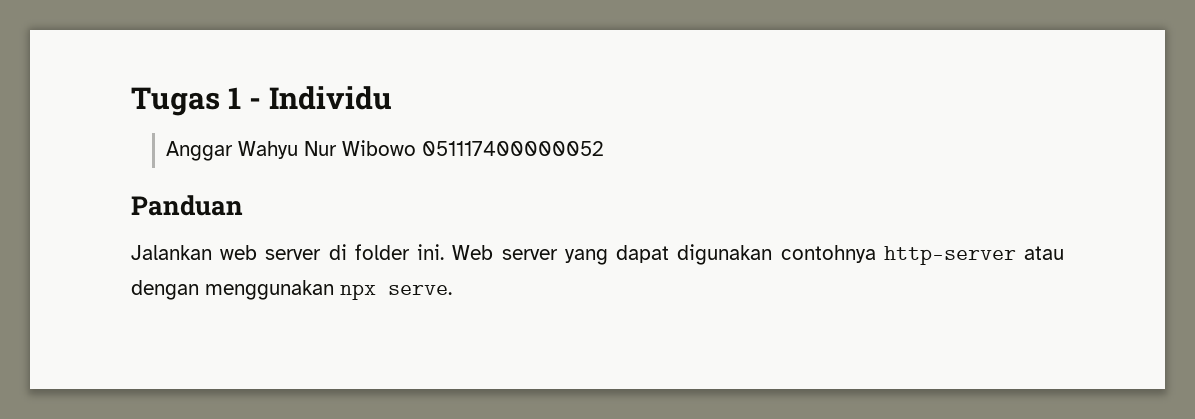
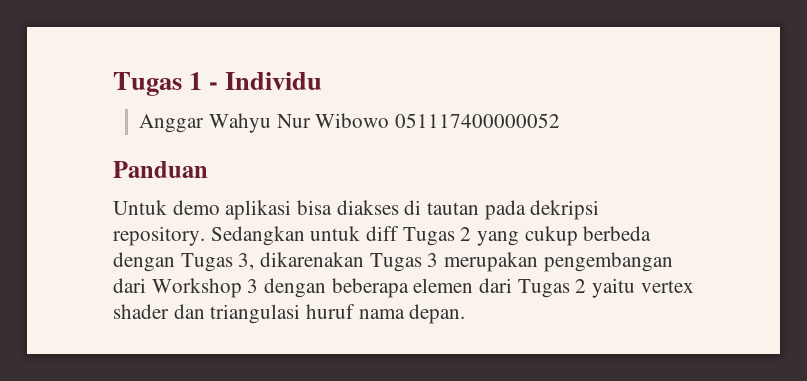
[131,244,1065,265] [131,280,452,300] Jalankan web server di folder ini. Web server yang dapat digunakan contohnya http-server atau dengan menggunakan npx serve. -> [113,200,600,220] [113,226,652,246] [113,252,673,272] [113,278,694,298] [113,304,466,324] Untuk demo aplikasi bisa diakses di tautan pada dekripsi repository. Sedangkan untuk diff Tugas 2 yang cukup berbeda dengan Tugas 3, dikarenakan Tugas 3 merupakan pengembangan dari Workshop 3 dengan beberapa elemen dari Tugas 2 yaitu vertex shader dan triangulasi huruf nama depan.

